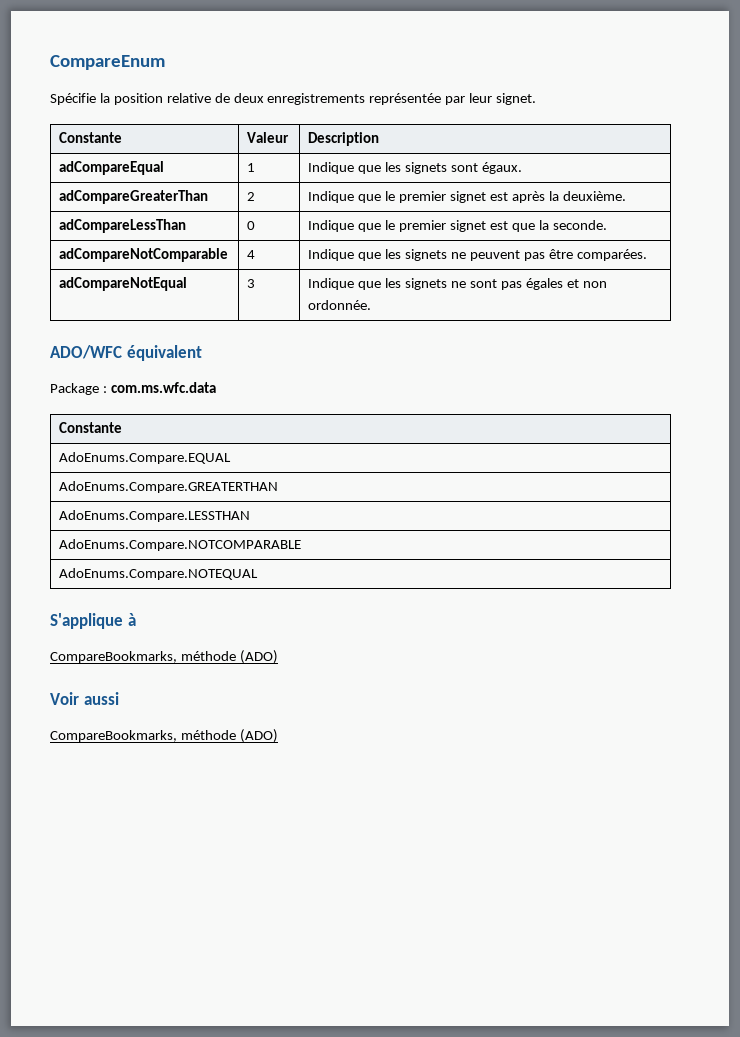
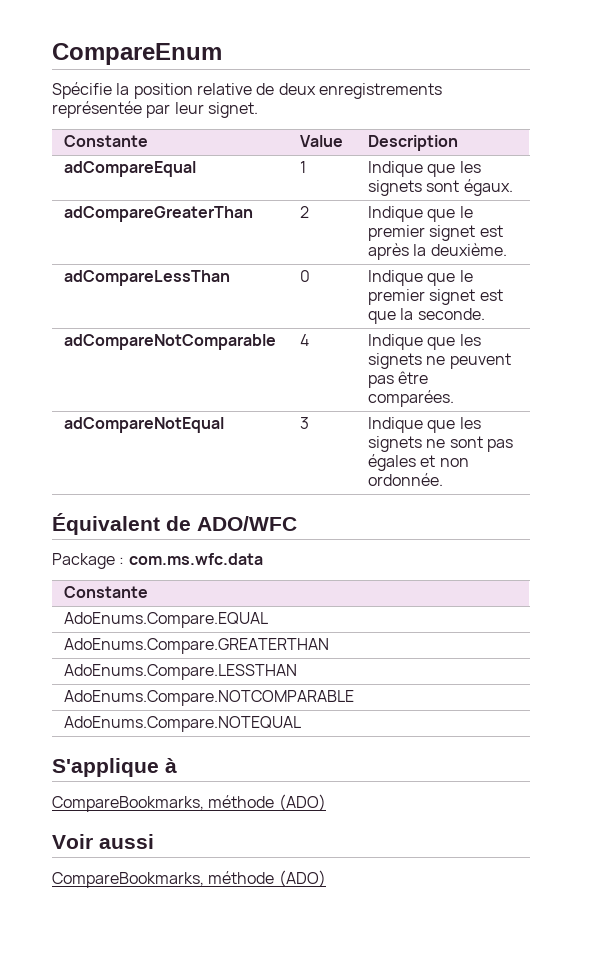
[247,132,290,143] Valeur -> [299,135,343,147] Value
(372, 305) none -> [52,513,191,535] Équivalent de
[126,345,202,361] équivalent -> (297, 523) none

